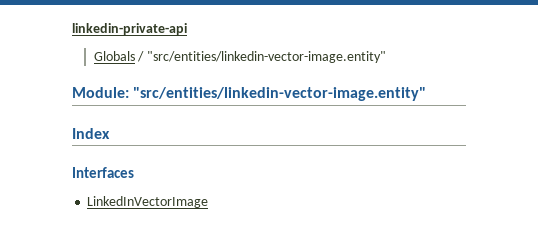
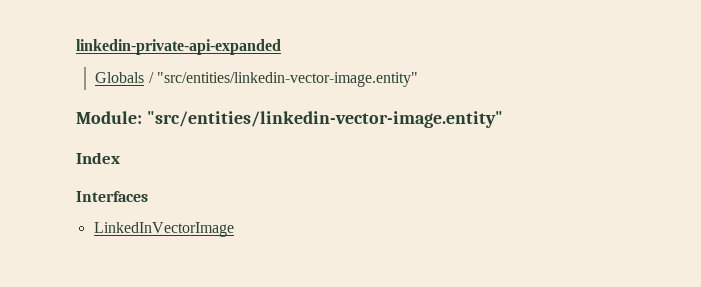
[72,23,187,35] linkedin-private-api -> [76,39,281,55] linkedin-private-api-expanded

